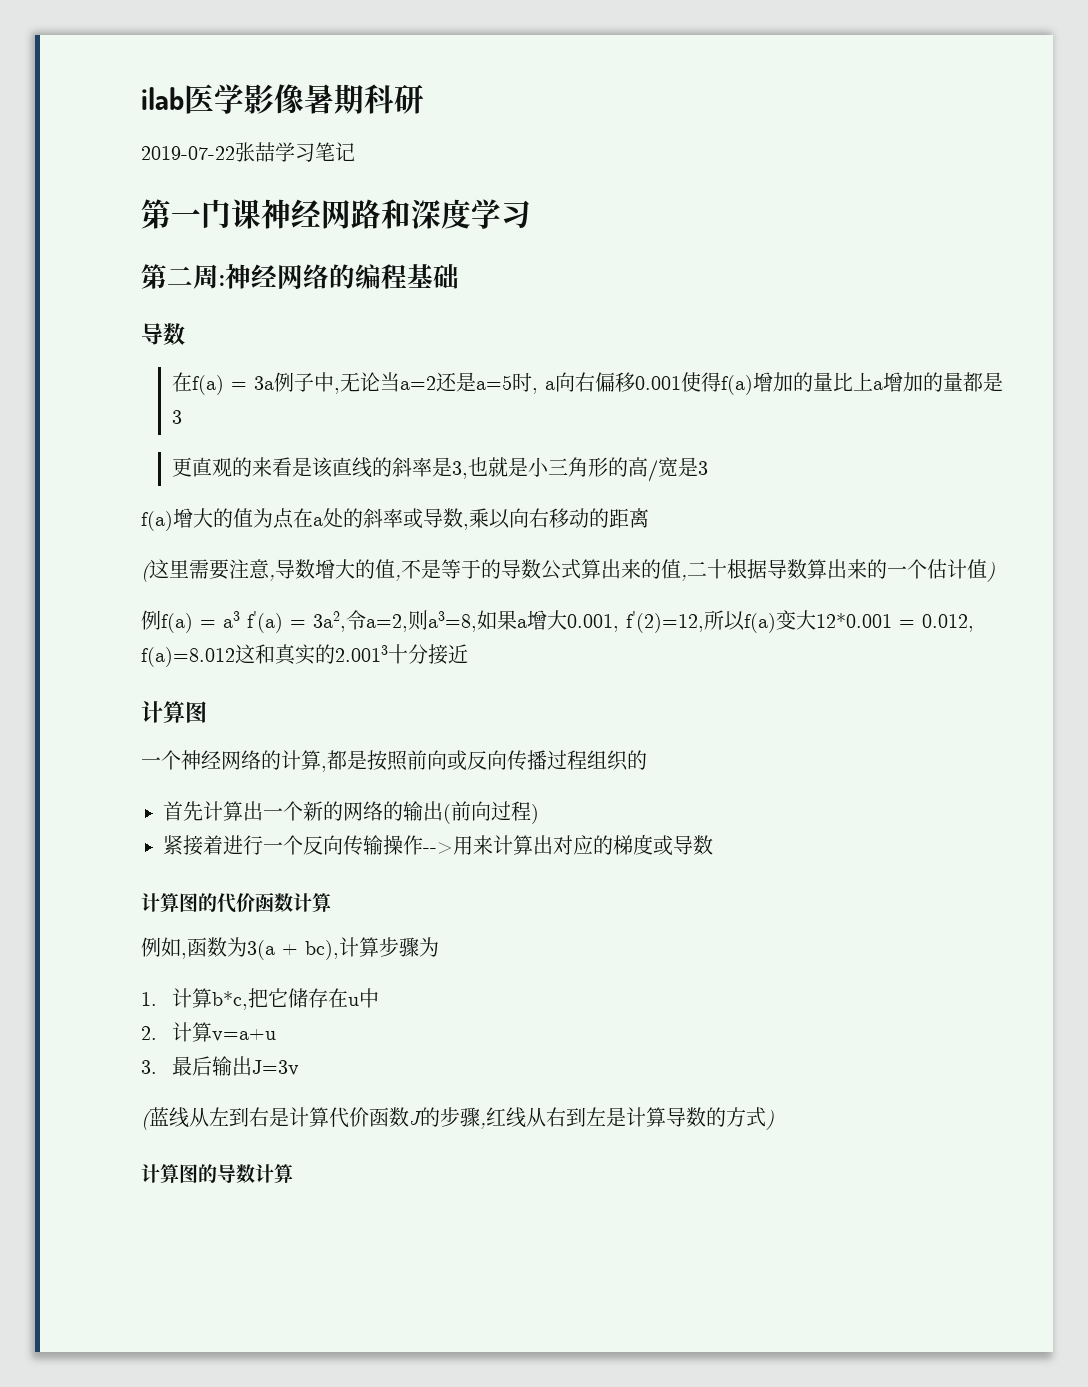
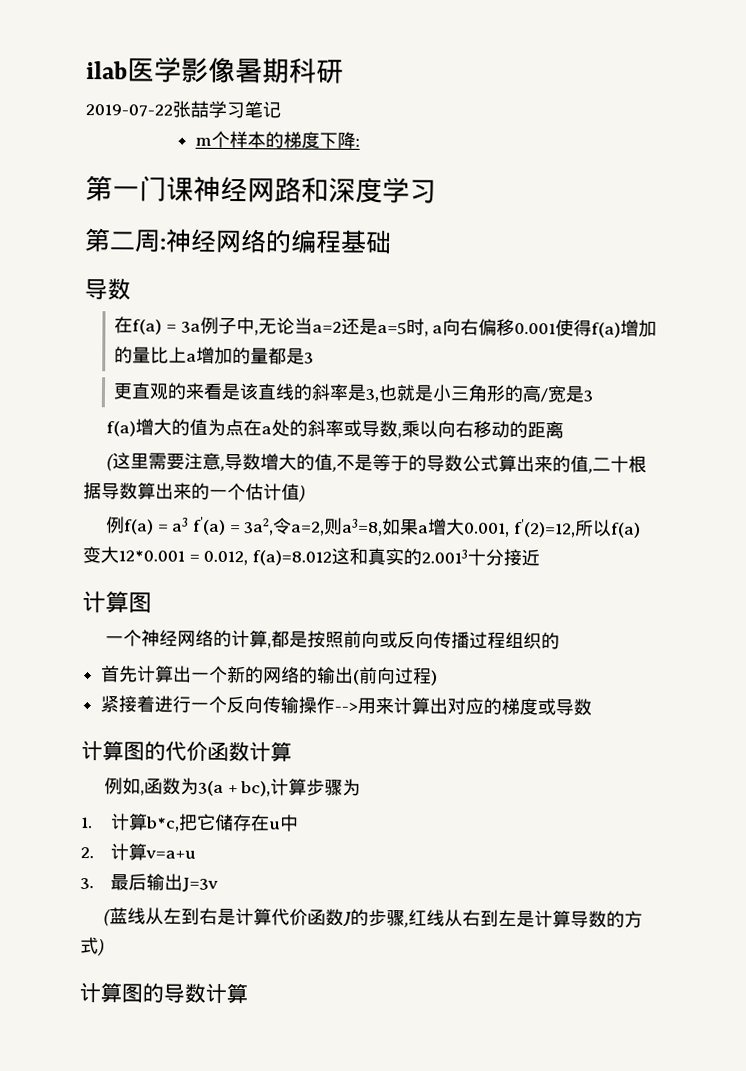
(355, 151) none -> [195,130,361,149] // m个样本的梯度下降:

